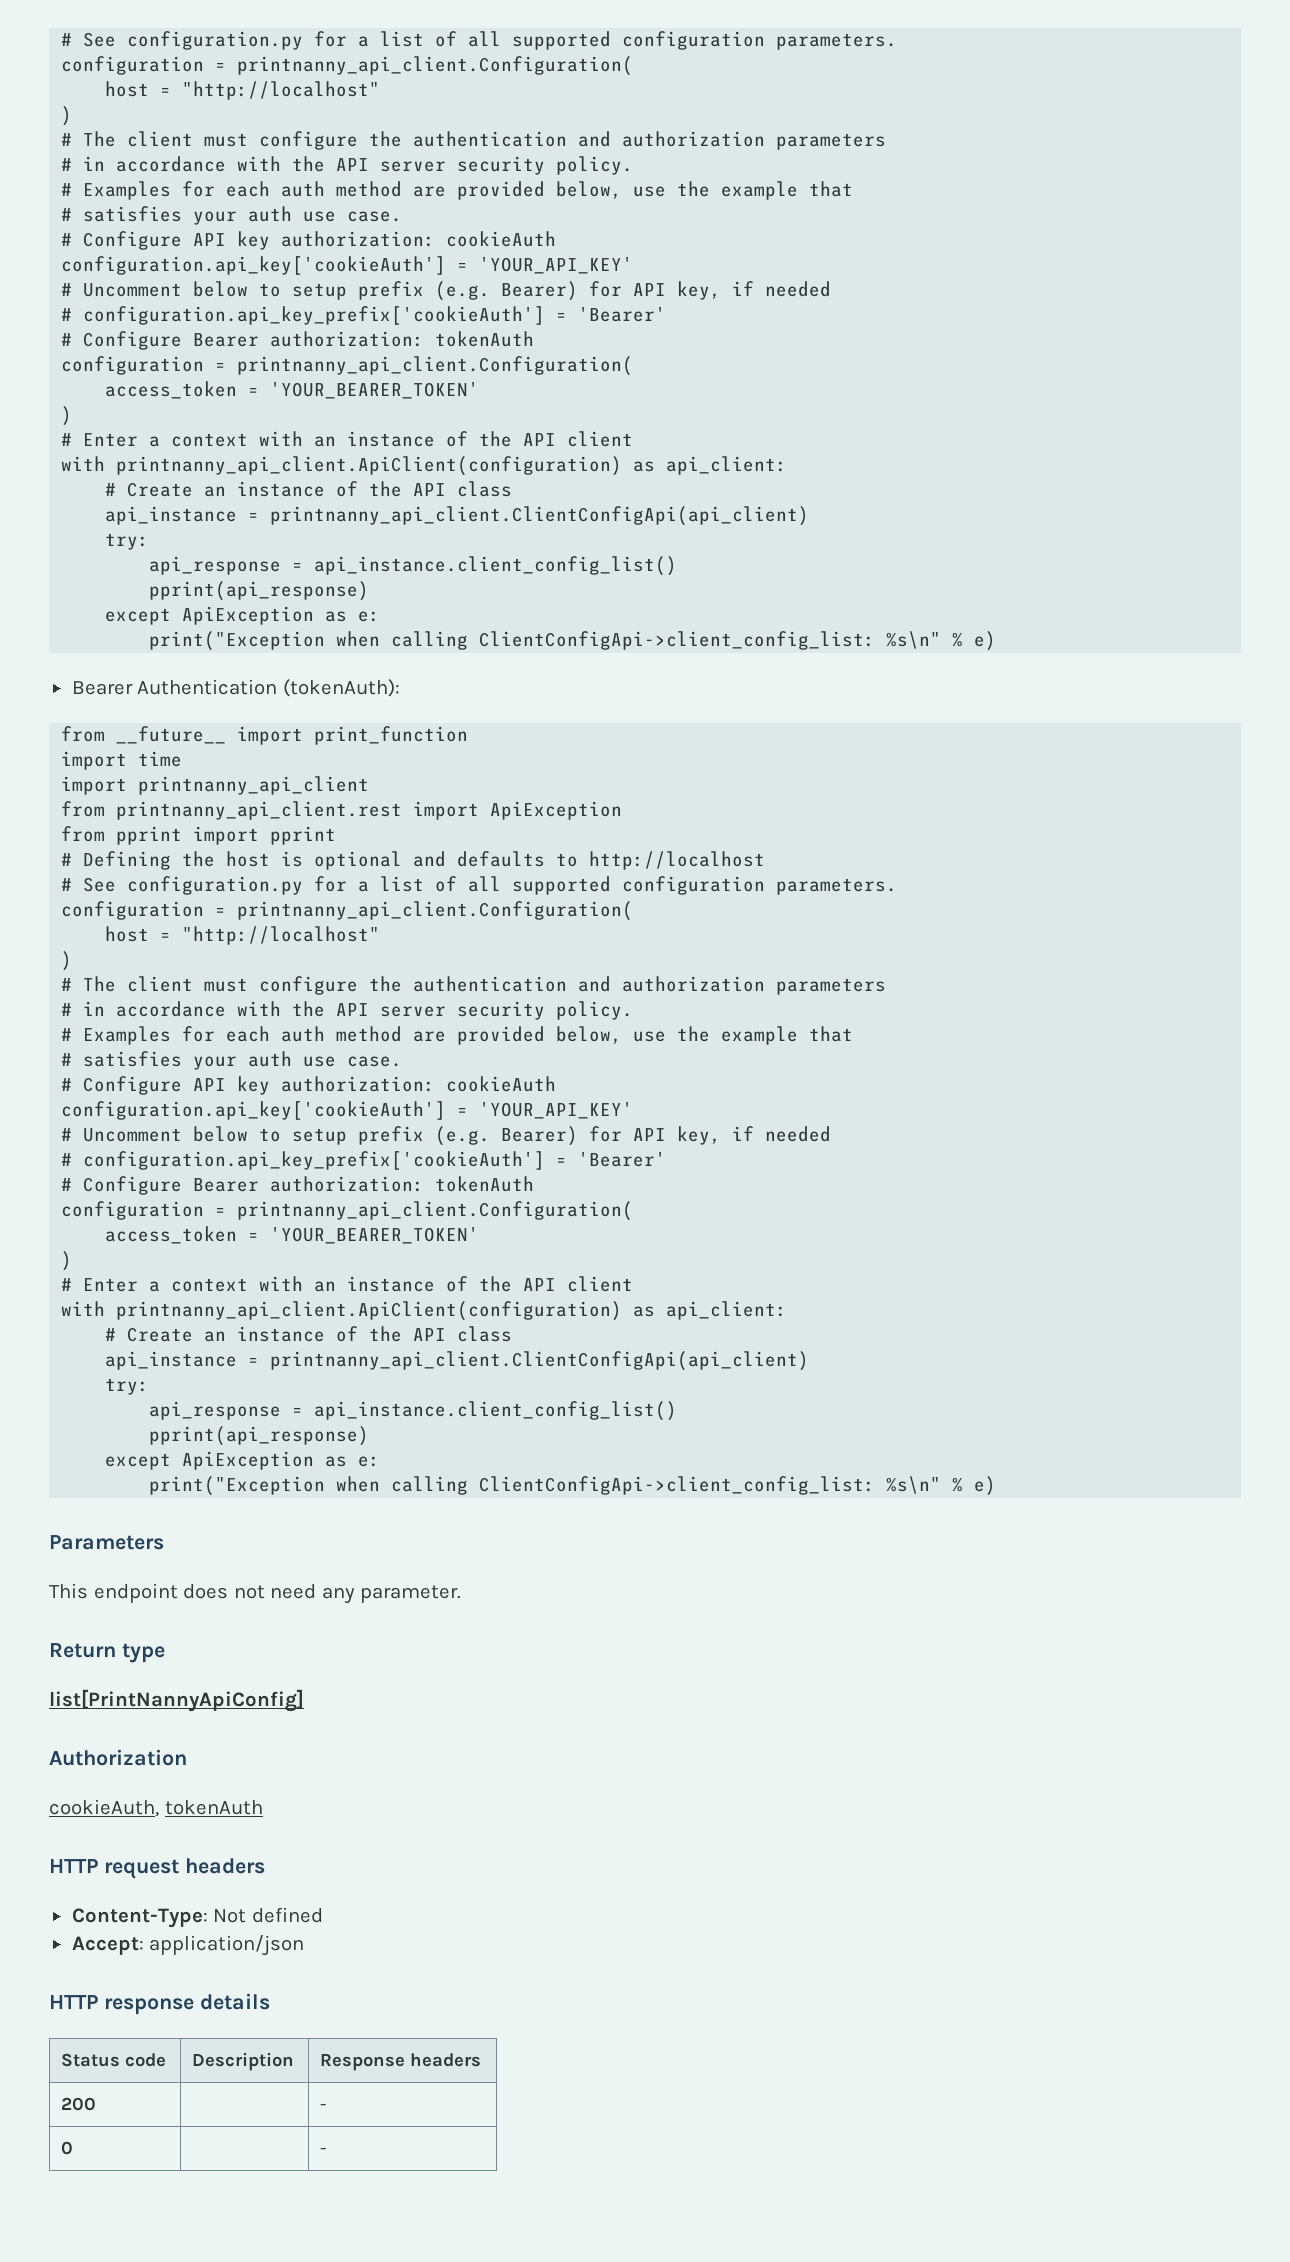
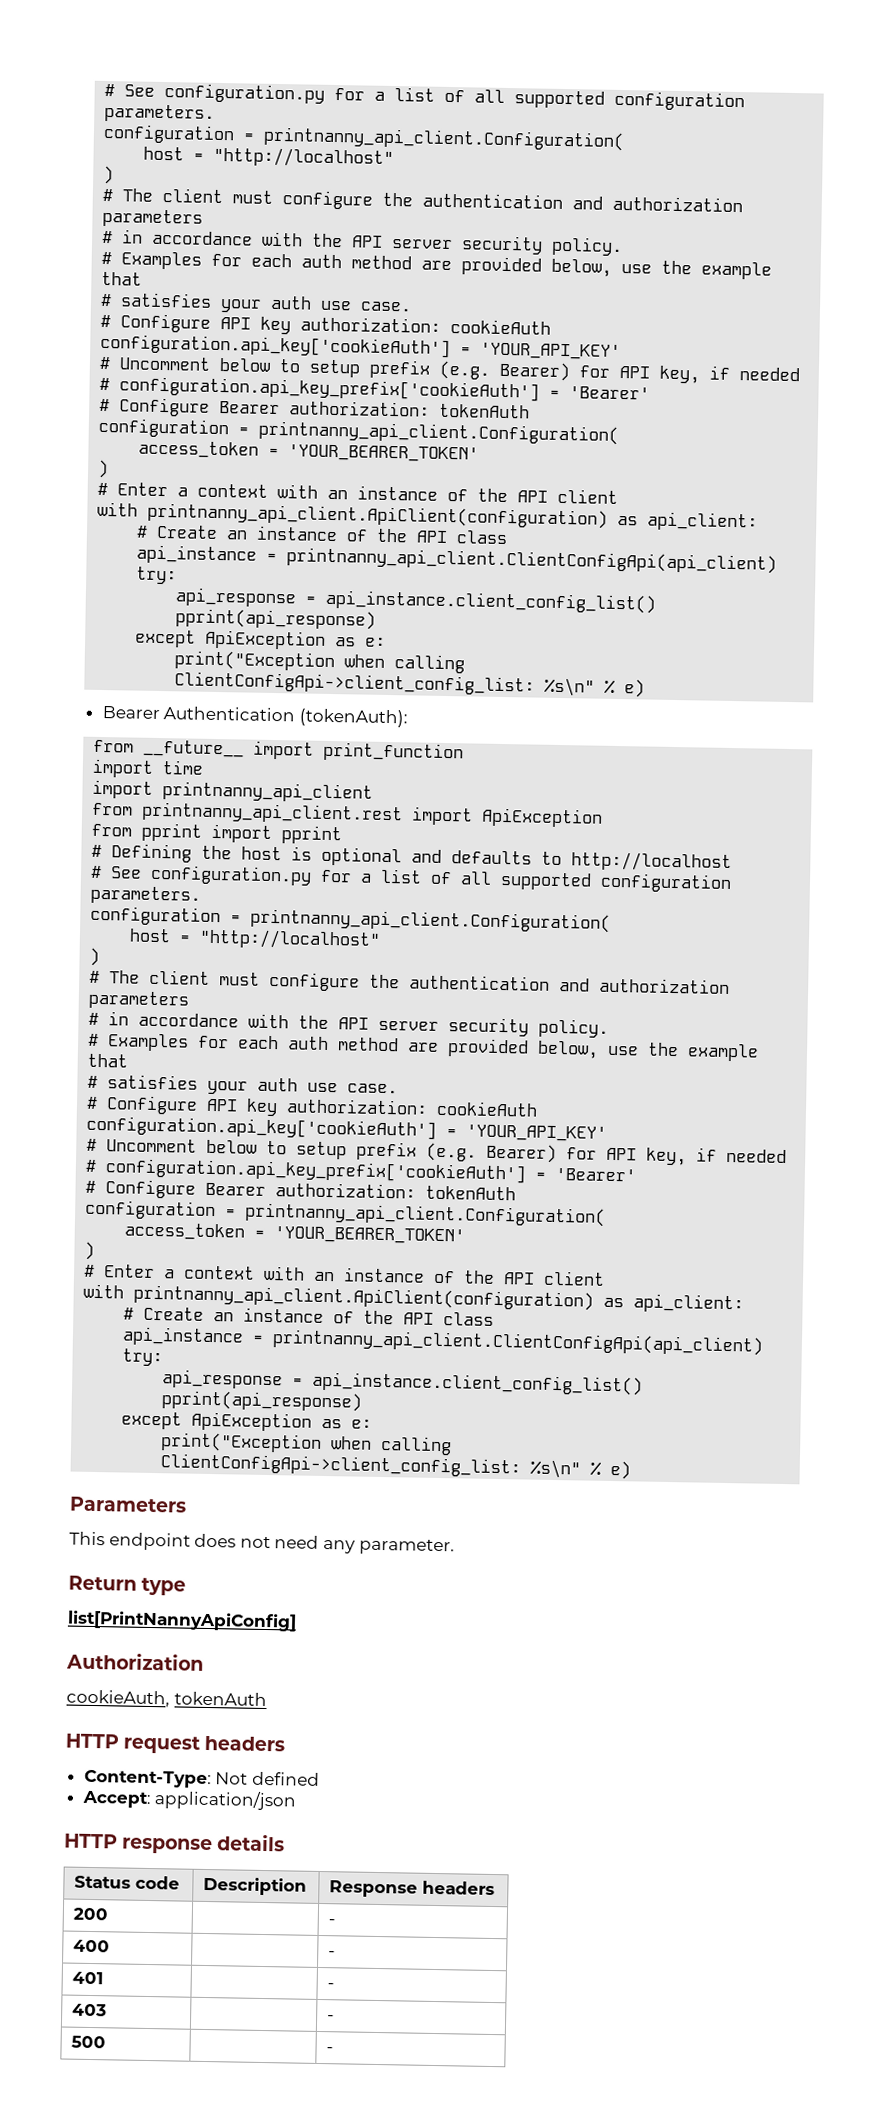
[61,2141,74,2155] [320,2148,327,2154] 0 | | - -> [73,1939,111,1953] [328,1950,337,1957] [72,1971,105,1985] [327,1982,336,1989] [72,2003,108,2017] [327,2014,336,2021] [71,2035,107,2049] [326,2046,335,2053] 400 | | - // 401 | | - // 403 | | - // 500 | | -

